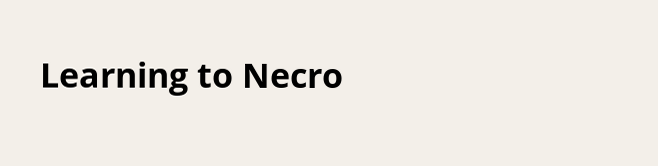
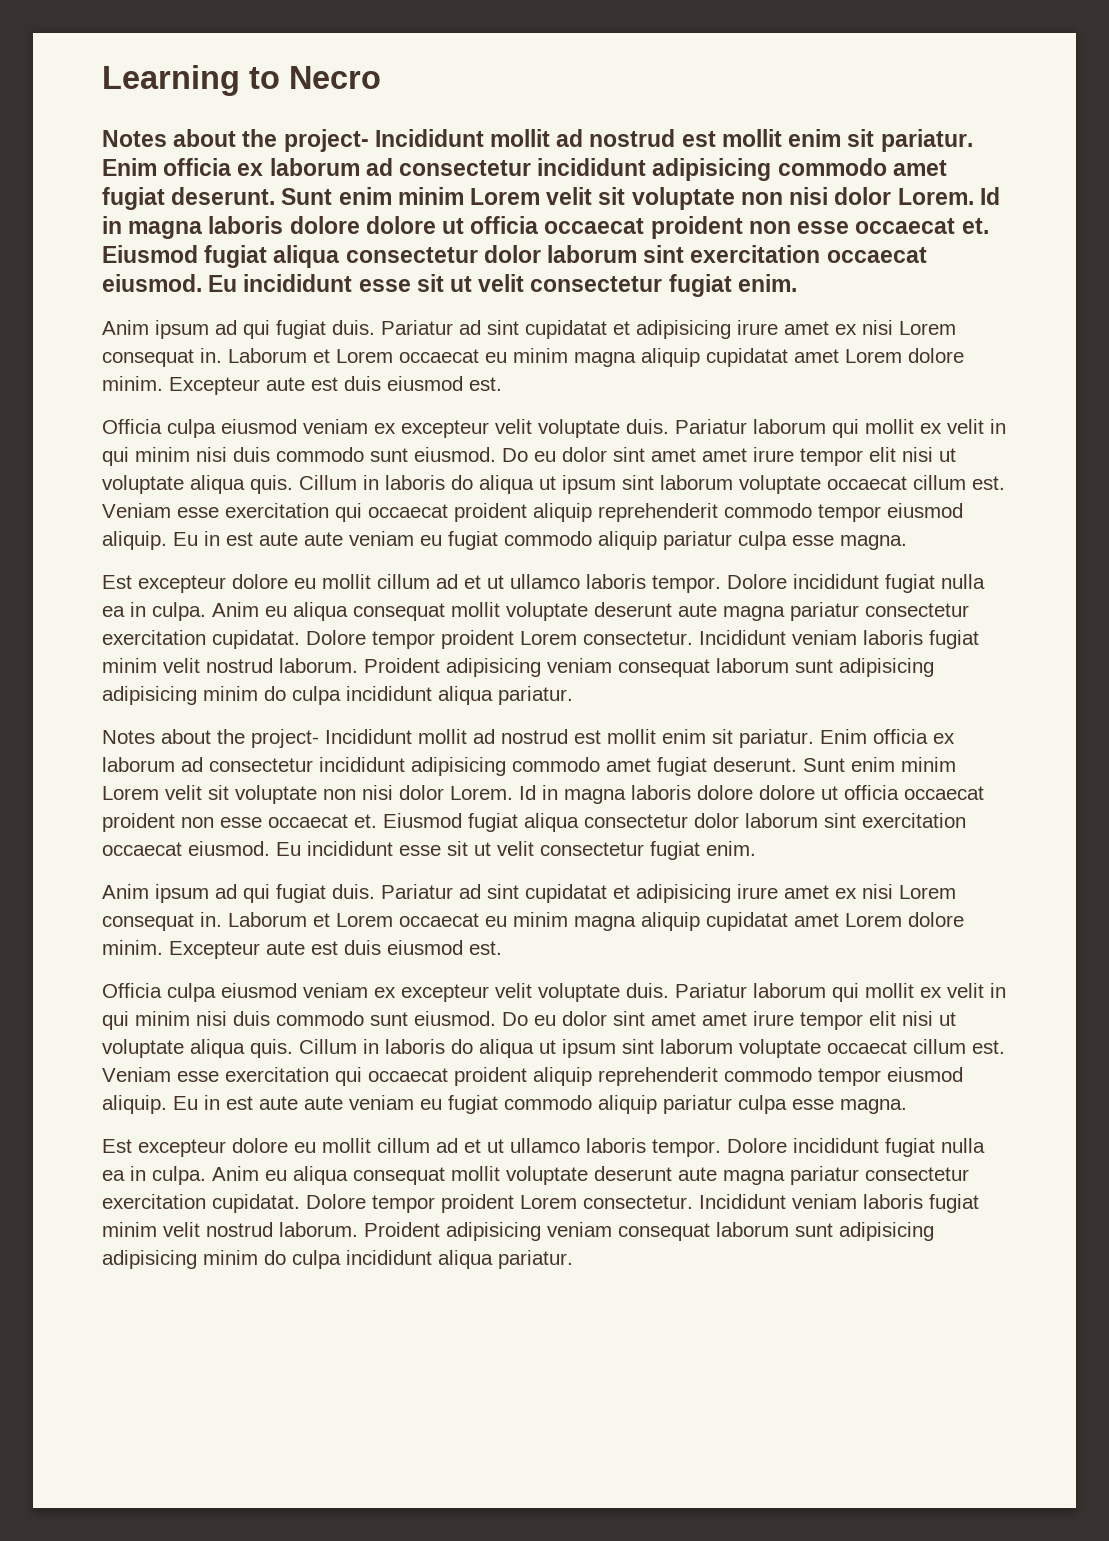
(345, 76) none -> [102,129,973,152] [102,158,947,181] [102,187,1000,210] [102,216,989,239] [102,245,927,268] [102,274,797,297] [102,320,956,339] [102,348,964,367] [102,376,502,395] [102,419,1006,438] [102,447,956,466] [102,475,1005,494] [102,503,963,522] [102,531,907,550] [102,574,985,593] [102,602,969,621] [102,630,979,649] [102,658,934,677] [102,686,573,705] [102,729,955,748] [102,757,956,776] [102,785,984,804] [102,813,966,832] [102,841,756,860] [102,884,956,903] [102,912,964,931] [102,940,502,959] [102,983,1006,1002] [102,1011,956,1030] [102,1039,1005,1058] [102,1067,963,1086] [102,1095,907,1114] [102,1138,985,1157] [102,1166,969,1185] [102,1194,979,1213] [102,1222,934,1241] [102,1250,573,1269] // Notes about the project- Incididunt mollit ad nostrud est mollit enim sit pariatur. Enim officia ex laborum ad consectetur incididunt adipisicing commodo amet fugiat deserunt. Sunt enim minim Lorem velit sit voluptate non nisi dolor Lorem. Id in magna laboris dolore dolore ut officia occaecat proident non esse occaecat et. Eiusmod fugiat aliqua consectetur dolor laborum sint exercitation occaecat eiusmod. Eu incididunt esse sit ut velit consectetur fugiat enim. // Anim ipsum ad qui fugiat duis. Pariatur ad sint cupidatat et adipisicing irure amet ex nisi Lorem consequat in. Laborum et Lorem occaecat eu minim magna aliquip cupidatat amet Lorem dolore minim. Excepteur aute est duis eiusmod est. // Officia culpa eiusmod veniam ex excepteur velit voluptate duis. Pariatur laborum qui mollit ex velit in qui minim nisi duis commodo sunt eiusmod. Do eu dolor sint amet amet irure tempor elit nisi ut voluptate aliqua quis. Cillum in laboris do aliqua ut ipsum sint laborum voluptate occaecat cillum est. Veniam esse exercitation qui occaecat proident aliquip reprehenderit commodo tempor eiusmod aliquip. Eu in est aute aute veniam eu fugiat commodo aliquip pariatur culpa esse magna. // Est excepteur dolore eu mollit cillum ad et ut ullamco laboris tempor. Dolore incididunt fugiat nulla ea in culpa. Anim eu aliqua consequat mollit voluptate deserunt aute magna pariatur consectetur exercitation cupidatat. Dolore tempor proident Lorem consectetur. Incididunt veniam laboris fugiat minim velit nostrud laborum. Proident adipisicing veniam consequat laborum sunt adipisicing adipisicing minim do culpa incididunt aliqua pariatur. // Notes about the project- Incididunt mollit ad nostrud est mollit enim sit pariatur. Enim officia ex laborum ad consectetur incididunt adipisicing commodo amet fugiat deserunt. Sunt enim minim Lorem velit sit voluptate non nisi dolor Lorem. Id in magna laboris dolore dolore ut officia occaecat proident non esse occaecat et. Eiusmod fugiat aliqua consectetur dolor laborum sint exercitation occaecat eiusmod. Eu incididunt esse sit ut velit consectetur fugiat enim. // Anim ipsum ad qui fugiat duis. Pariatur ad sint cupidatat et adipisicing irure amet ex nisi Lorem consequat in. Laborum et Lorem occaecat eu minim magna aliquip cupidatat amet Lorem dolore minim. Excepteur aute est duis eiusmod est. // Officia culpa eiusmod veniam ex excepteur velit voluptate duis. Pariatur laborum qui mollit ex velit in qui minim nisi duis commodo sunt eiusmod. Do eu dolor sint amet amet irure tempor elit nisi ut voluptate aliqua quis. Cillum in laboris do aliqua ut ipsum sint laborum voluptate occaecat cillum est. Veniam esse exercitation qui occaecat proident aliquip reprehenderit commodo tempor eiusmod aliquip. Eu in est aute aute veniam eu fugiat commodo aliquip pariatur culpa esse magna. // Est excepteur dolore eu mollit cillum ad et ut ullamco laboris tempor. Dolore incididunt fugiat nulla ea in culpa. Anim eu aliqua consequat mollit voluptate deserunt aute magna pariatur consectetur exercitation cupidatat. Dolore tempor proident Lorem consectetur. Incididunt veniam laboris fugiat minim velit nostrud laborum. Proident adipisicing veniam consequat laborum sunt adipisicing adipisicing minim do culpa incididunt aliqua pariatur.

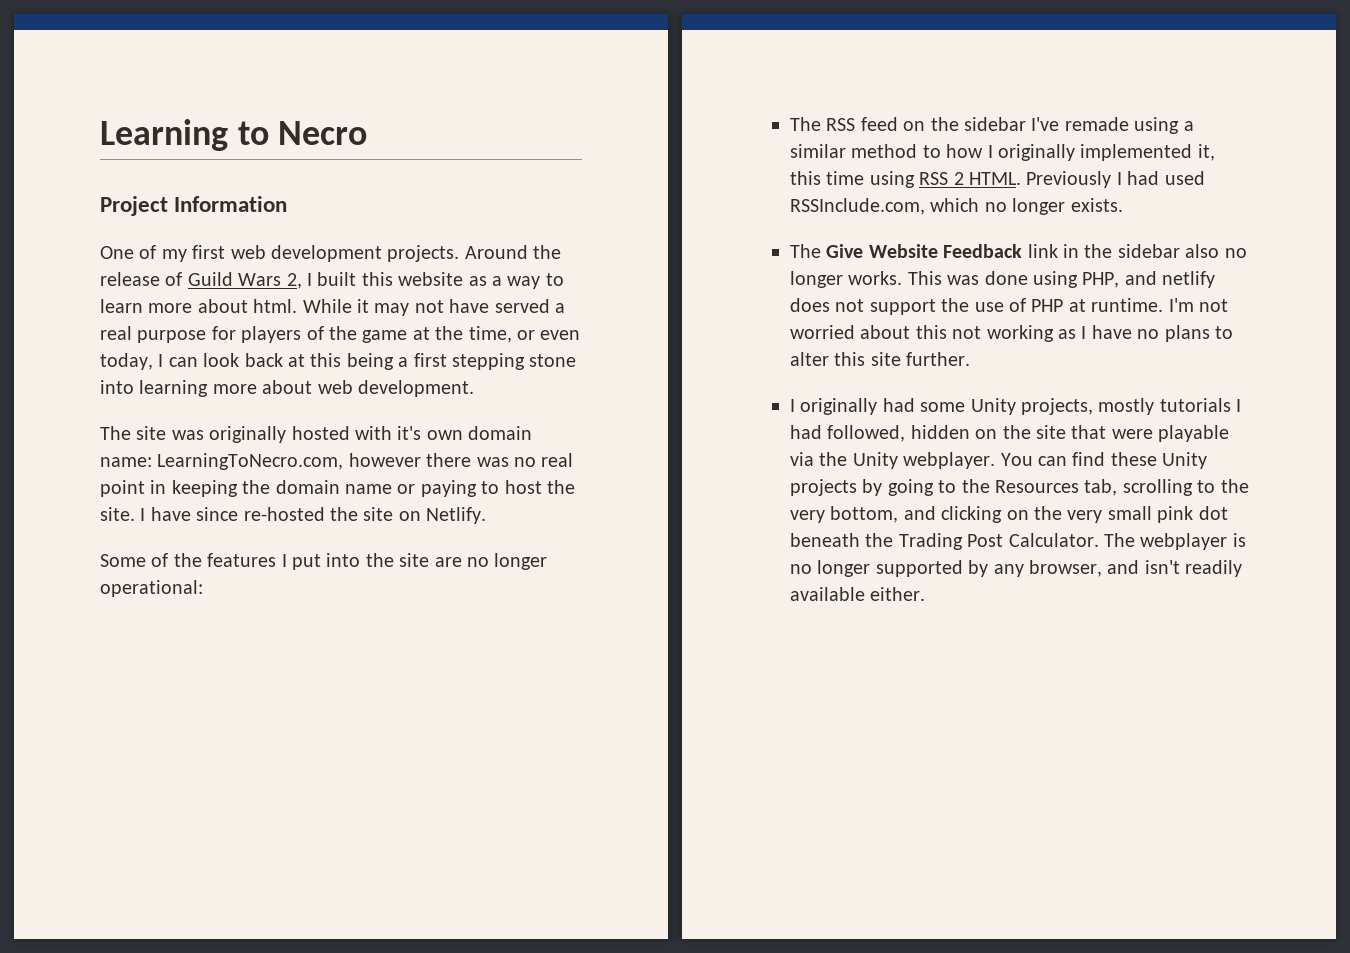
[102,129,973,152] [102,158,947,181] [102,187,1000,210] [102,216,989,239] [102,245,927,268] [102,274,797,297] [102,320,956,339] [102,348,964,367] [102,376,502,395] [102,419,1006,438] [102,447,956,466] [102,475,1005,494] [102,503,963,522] [102,531,907,550] [102,574,985,593] [102,602,969,621] [102,630,979,649] [102,658,934,677] [102,686,573,705] [102,729,955,748] [102,757,956,776] [102,785,984,804] [102,813,966,832] [102,841,756,860] [102,884,956,903] [102,912,964,931] [102,940,502,959] [102,983,1006,1002] [102,1011,956,1030] [102,1039,1005,1058] [102,1067,963,1086] [102,1095,907,1114] [102,1138,985,1157] [102,1166,969,1185] [102,1194,979,1213] [102,1222,934,1241] [102,1250,573,1269] Notes about the project- Incididunt mollit ad nostrud est mollit enim sit pariatur. Enim officia ex laborum ad consectetur incididunt adipisicing commodo amet fugiat deserunt. Sunt enim minim Lorem velit sit voluptate non nisi dolor Lorem. Id in magna laboris dolore dolore ut officia occaecat proident non esse occaecat et. Eiusmod fugiat aliqua consectetur dolor laborum sint exercitation occaecat eiusmod. Eu incididunt esse sit ut velit consectetur fugiat enim. // Anim ipsum ad qui fugiat duis. Pariatur ad sint cupidatat et adipisicing irure amet ex nisi Lorem consequat in. Laborum et Lorem occaecat eu minim magna aliquip cupidatat amet Lorem dolore minim. Excepteur aute est duis eiusmod est. // Officia culpa eiusmod veniam ex excepteur velit voluptate duis. Pariatur laborum qui mollit ex velit in qui minim nisi duis commodo sunt eiusmod. Do eu dolor sint amet amet irure tempor elit nisi ut voluptate aliqua quis. Cillum in laboris do aliqua ut ipsum sint laborum voluptate occaecat cillum est. Veniam esse exercitation qui occaecat proident aliquip reprehenderit commodo tempor eiusmod aliquip. Eu in est aute aute veniam eu fugiat commodo aliquip pariatur culpa esse magna. // Est excepteur dolore eu mollit cillum ad et ut ullamco laboris tempor. Dolore incididunt fugiat nulla ea in culpa. Anim eu aliqua consequat mollit voluptate deserunt aute magna pariatur consectetur exercitation cupidatat. Dolore tempor proident Lorem consectetur. Incididunt veniam laboris fugiat minim velit nostrud laborum. Proident adipisicing veniam consequat laborum sunt adipisicing adipisicing minim do culpa incididunt aliqua pariatur. // Notes about the project- Incididunt mollit ad nostrud est mollit enim sit pariatur. Enim officia ex laborum ad consectetur incididunt adipisicing commodo amet fugiat deserunt. Sunt enim minim Lorem velit sit voluptate non nisi dolor Lorem. Id in magna laboris dolore dolore ut officia occaecat proident non esse occaecat et. Eiusmod fugiat aliqua consectetur dolor laborum sint exercitation occaecat eiusmod. Eu incididunt esse sit ut velit consectetur fugiat enim. // Anim ipsum ad qui fugiat duis. Pariatur ad sint cupidatat et adipisicing irure amet ex nisi Lorem consequat in. Laborum et Lorem occaecat eu minim magna aliquip cupidatat amet Lorem dolore minim. Excepteur aute est duis eiusmod est. // Officia culpa eiusmod veniam ex excepteur velit voluptate duis. Pariatur laborum qui mollit ex velit in qui minim nisi duis commodo sunt eiusmod. Do eu dolor sint amet amet irure tempor elit nisi ut voluptate aliqua quis. Cillum in laboris do aliqua ut ipsum sint laborum voluptate occaecat cillum est. Veniam esse exercitation qui occaecat proident aliquip reprehenderit commodo tempor eiusmod aliquip. Eu in est aute aute veniam eu fugiat commodo aliquip pariatur culpa esse magna. // Est excepteur dolore eu mollit cillum ad et ut ullamco laboris tempor. Dolore incididunt fugiat nulla ea in culpa. Anim eu aliqua consequat mollit voluptate deserunt aute magna pariatur consectetur exercitation cupidatat. Dolore tempor proident Lorem consectetur. Incididunt veniam laboris fugiat minim velit nostrud laborum. Proident adipisicing veniam consequat laborum sunt adipisicing adipisicing minim do culpa incididunt aliqua pariatur. -> [100,196,288,216] [100,245,562,262] [100,272,564,289] [100,299,565,316] [100,326,581,343] [100,353,577,370] [100,380,474,397] [100,426,533,443] [100,453,574,470] [100,480,575,497] [100,507,487,524] [100,553,548,570] [100,580,203,597] [790,117,1194,134] [790,144,1215,161] [790,171,1205,188] [790,198,1123,215] [790,244,1247,258] [790,271,1216,288] [790,298,1228,315] [790,325,1233,342] [790,352,971,366] [790,398,1242,415] [790,425,1230,442] [790,452,1208,469] [790,479,1249,496] [790,506,1228,523] [790,533,1246,550] [790,560,1243,577] [790,587,926,601] Project Information // One of my first web development projects. Around the release of Guild Wars 2, I built this website as a way to learn more about html. While it may not have served a real purpose for players of the game at the time, or even today, I can look back at this being a first stepping stone into learning more about web development. // The site was originally hosted with it's own domain name: LearningToNecro.com, however there was no real point in keeping the domain name or paying to host the site. I have since re-hosted the site on Netlify. // Some of the features I put into the site are no longer operational: // The RSS feed on the sidebar I've remade using a similar method to how I originally implemented it, this time using RSS 2 HTML. Previously I had used RSSInclude.com, which no longer exists. // The Give Website Feedback link in the sidebar also no longer works. This was done using PHP, and netlify does not support the use of PHP at runtime. I'm not worried about this not working as I have no plans to alter this site further. // I originally had some Unity projects, mostly tutorials I had followed, hidden on the site that were playable via the Unity webplayer. You can find these Unity projects by going to the Resources tab, scrolling to the very bottom, and clicking on the very small pink dot beneath the Trading Post Calculator. The webplayer is no longer supported by any browser, and isn't readily available either.

